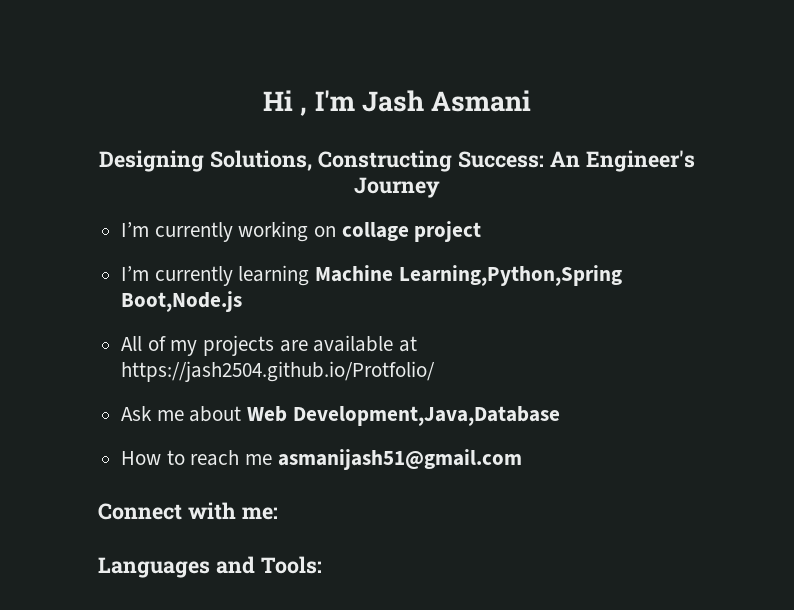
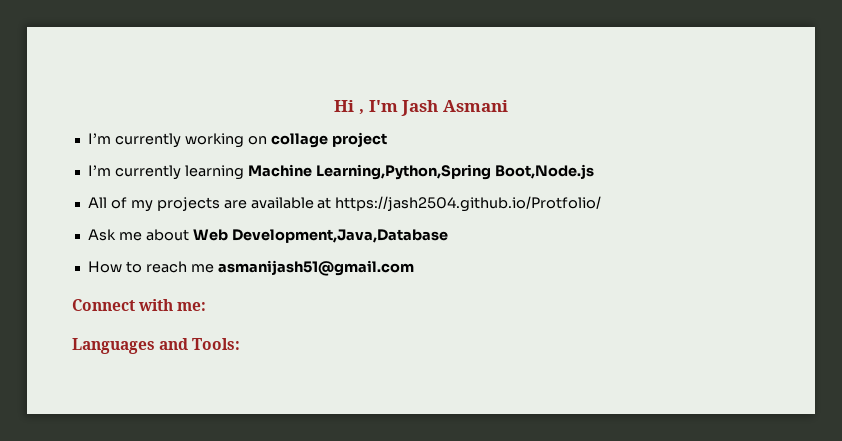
[99,150,695,172] [354,177,440,198] // Designing Solutions, Constructing Success: An Engineer's Journey -> (508, 106) none

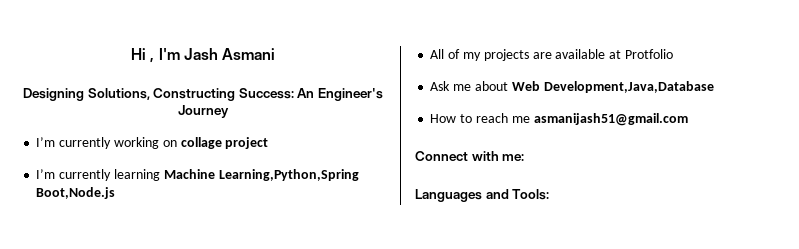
(508, 106) none -> [22,88,384,101] [178,105,229,118] // Designing Solutions, Constructing Success: An Engineer's Journey
[335,196,602,212] https://jash2504.github.io/Protfolio/ -> [624,49,673,59] Protfolio

